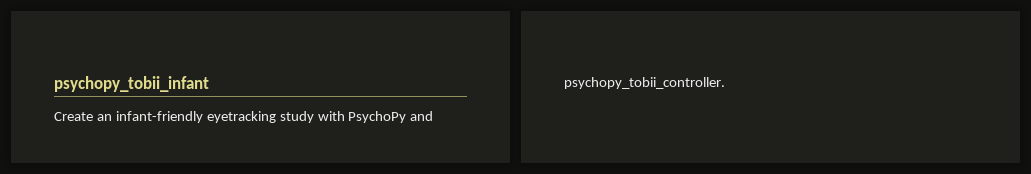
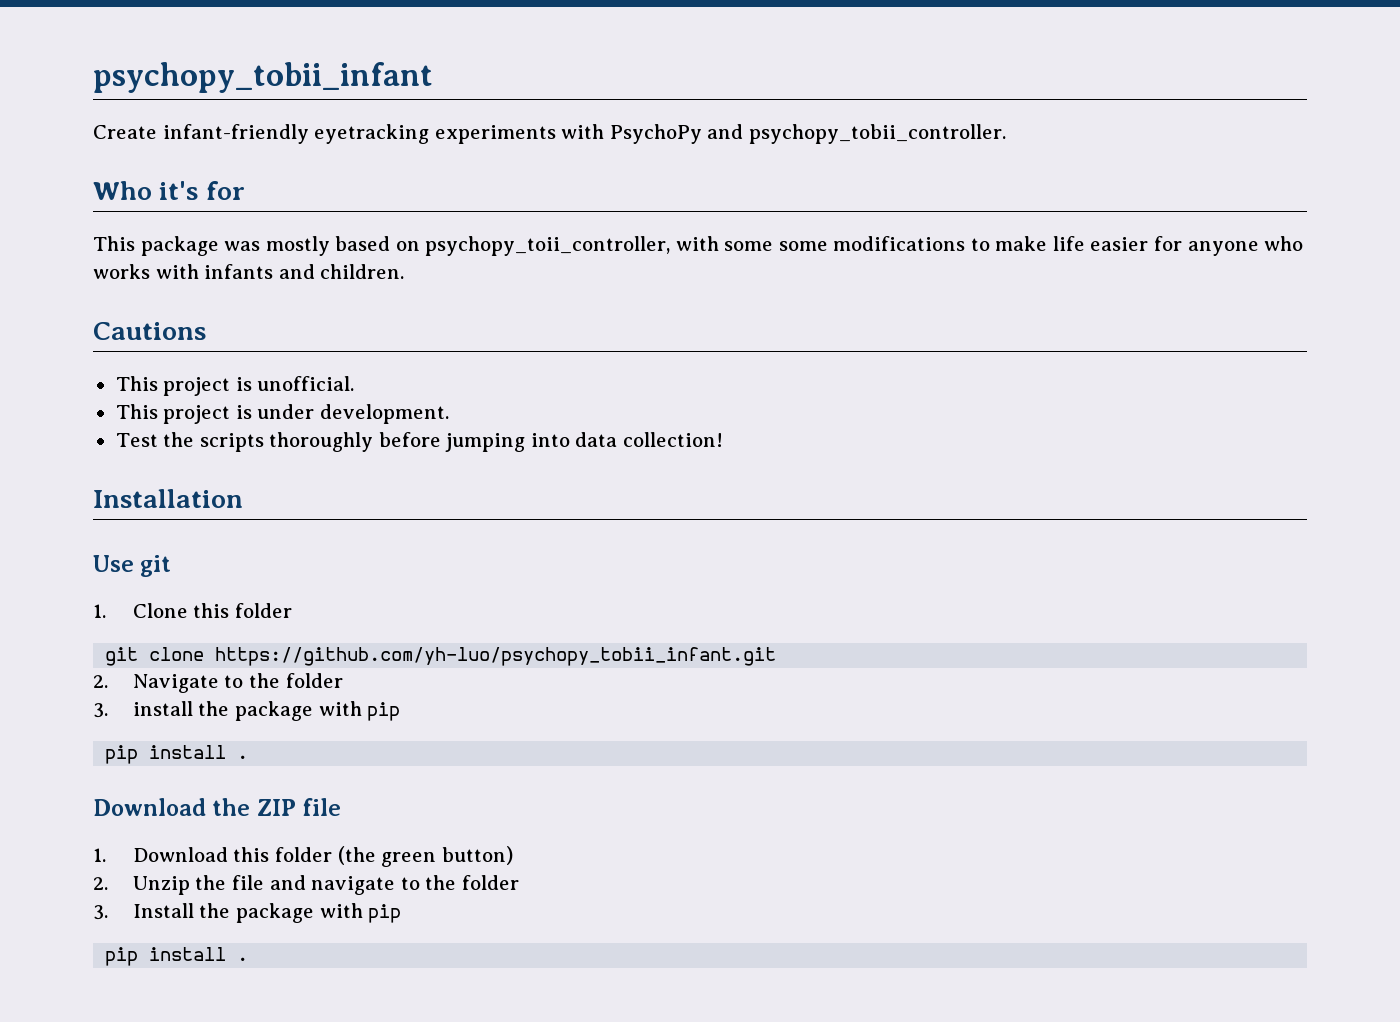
[96,114,112,121] an -> (157, 132) none
[279,111,314,123] study -> [434,125,556,144] experiments
(725, 83) none -> [93,181,245,200] [93,236,1304,256] [93,264,405,279] [93,322,206,340] [115,376,355,396] [115,404,449,424] [115,432,723,452] [93,489,243,508] [93,555,172,577] [93,603,292,618] [105,647,777,666] [93,673,343,693] [93,701,401,721] [105,745,249,764] [93,798,342,816] [93,846,513,867] [93,875,519,895] [93,903,402,923] [105,947,249,966] // Who it's for // This package was mostly based on psychopy_toii_controller, with some some modifications to make life easier for anyone who works with infants and children. // Cautions // This project is unofficial. // This project is under development. // Test the scripts thoroughly before jumping into data collection! // Installation // Use git // 1. Clone this folder // git clone https://github.com/yh-luo/psychopy_tobii_infant.git // 2. Navigate to the folder // 3. install the package with pip // pip install . // Download the ZIP file // 1. Download this folder (the green button) // 2. Unzip the file and navigate to the folder // 3. Install the package with pip // pip install .

